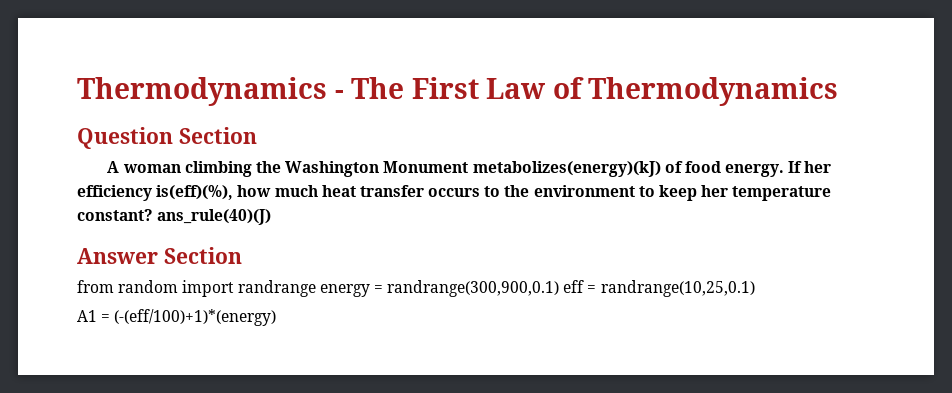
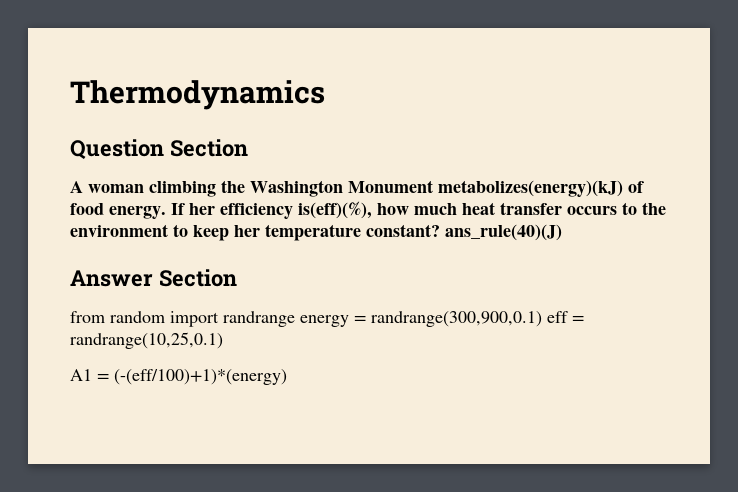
[77,77,839,106] Thermodynamics - The First Law of Thermodynamics -> [70,80,325,110] Thermodynamics

